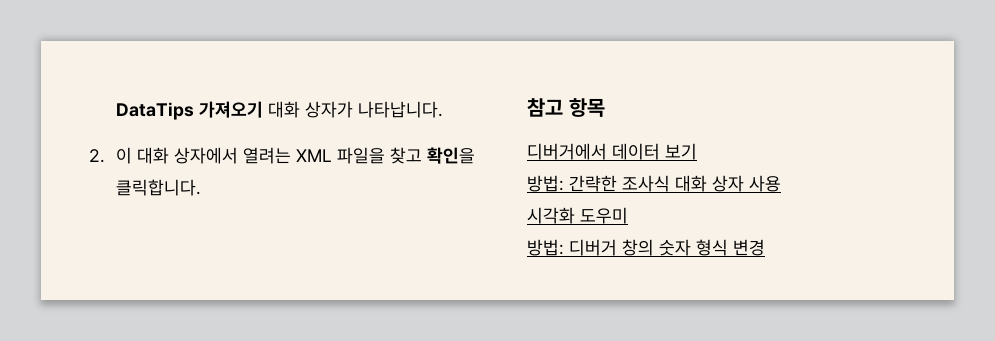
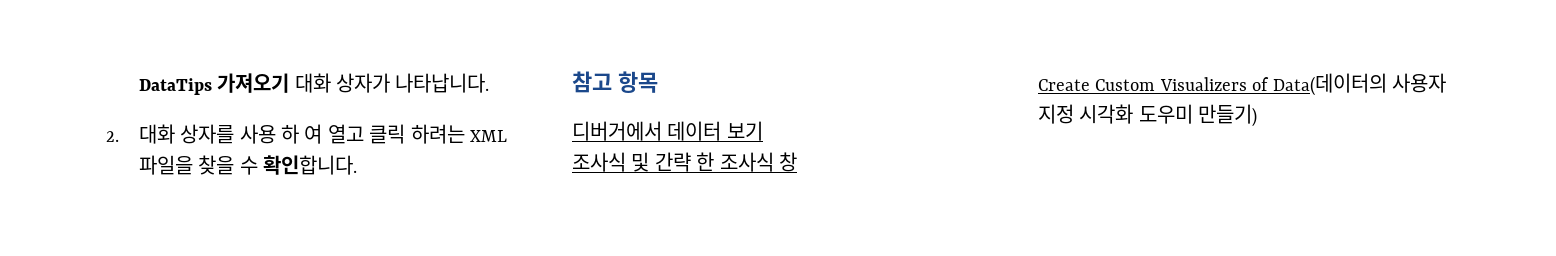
[116,147,476,164] [116,179,202,196] 이 대화 상자에서 열려는 XML 파일을 찾고 확인을 클릭합니다. -> [138,124,508,144] [138,155,358,175] 대화 상자를 사용 하 여 열고 클릭 하려는 XML 파일을 찾을 수 확인합니다.
[527,175,781,192] [527,207,628,224] [527,239,765,256] 방법: 간략한 조사식 대화 상자 사용 // 시각화 도우미 // 방법: 디버거 창의 숫자 형식 변경 -> [572,152,797,172] [1038,73,1446,96] [1038,104,1258,127] 조사식 및 간략 한 조사식 창 // Create Custom Visualizers of Data(데이터의 사용자 지정 시각화 도우미 만들기)

